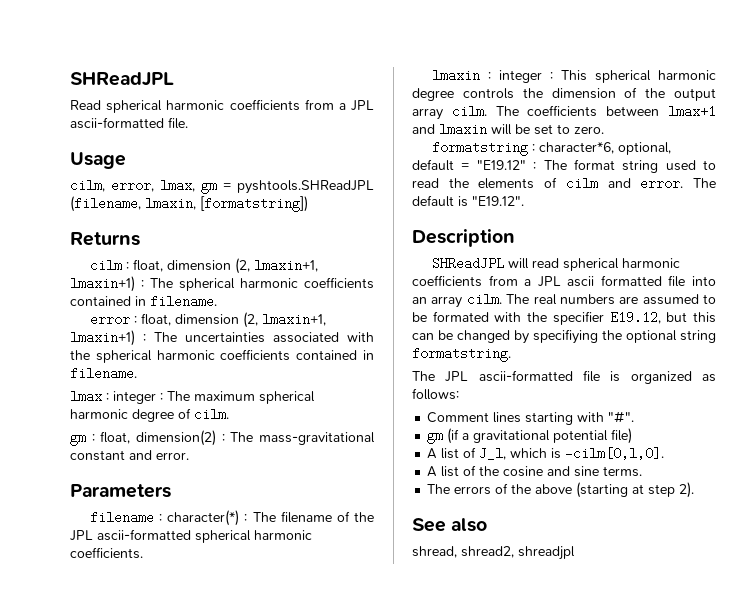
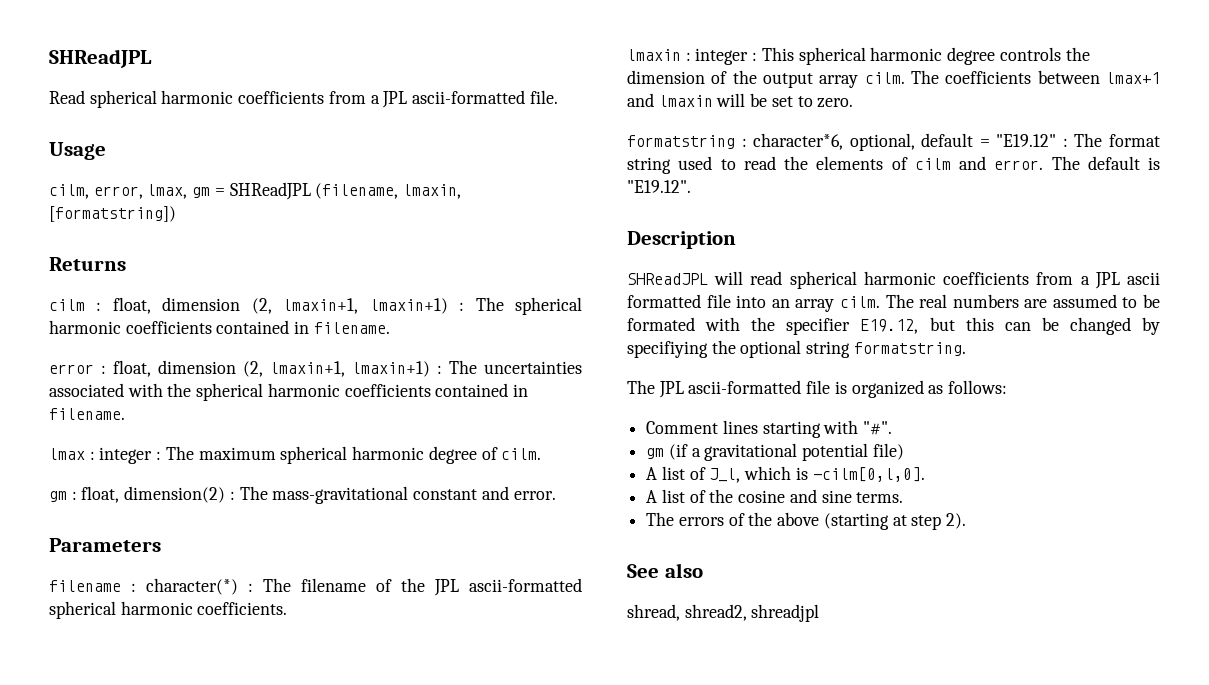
[237,180,374,194] pyshtools.SHReadJPL -> [229,182,311,200] SHReadJPL

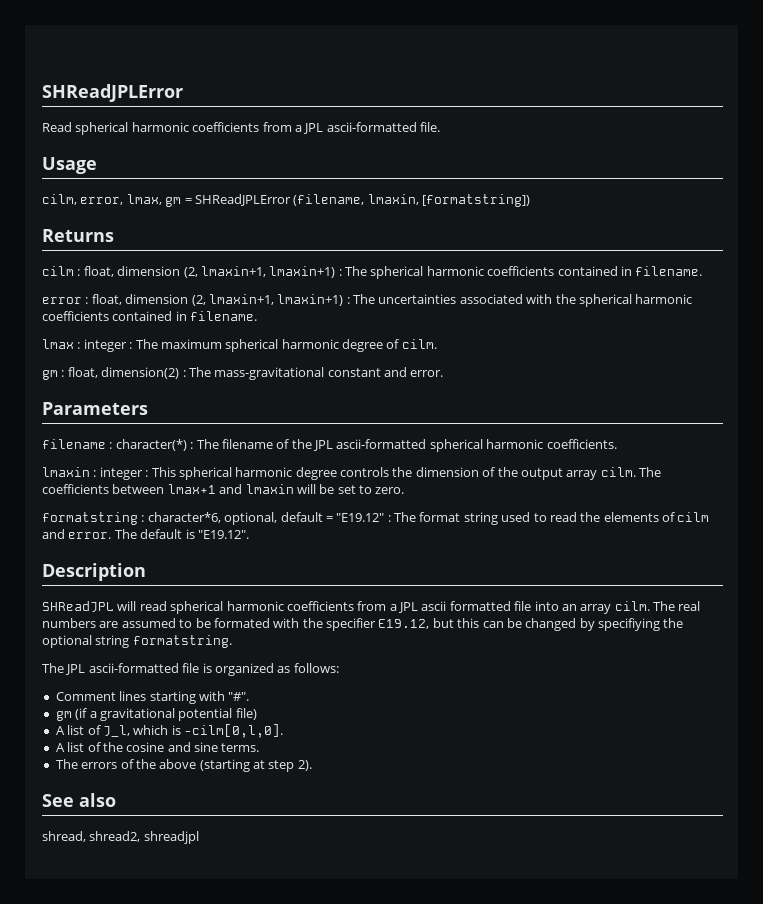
[49,49,152,68] SHReadJPL -> [42,84,183,102] SHReadJPLError
[229,182,311,200] SHReadJPL -> [194,194,291,206] SHReadJPLError

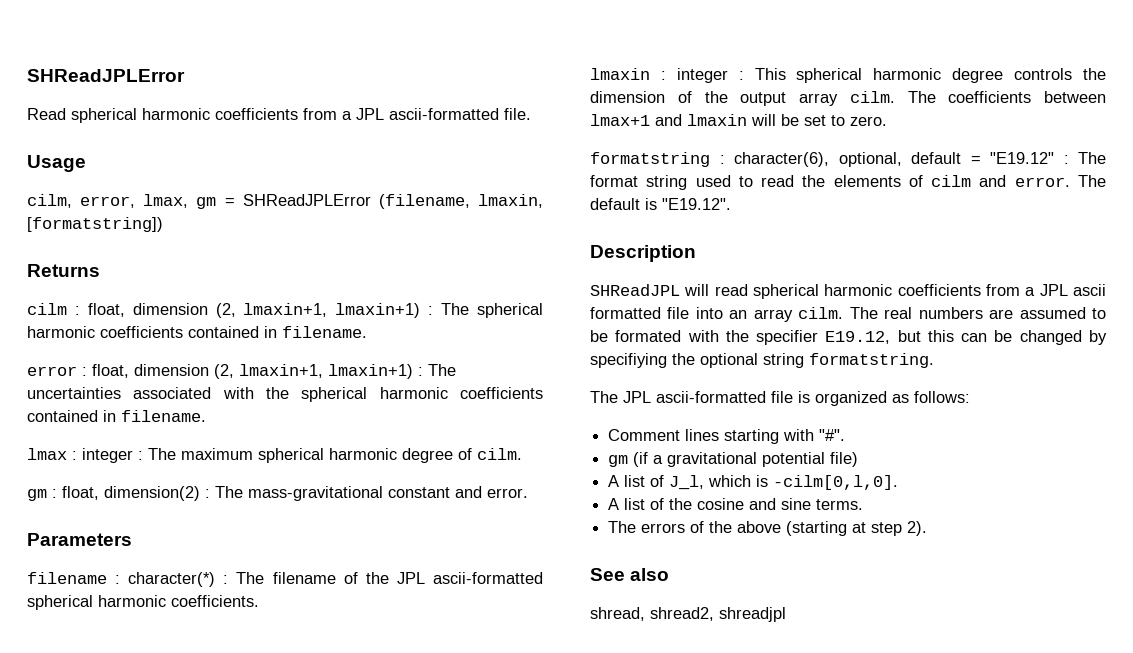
[147,512,221,523] character*6, -> [734,152,829,167] character(6),

